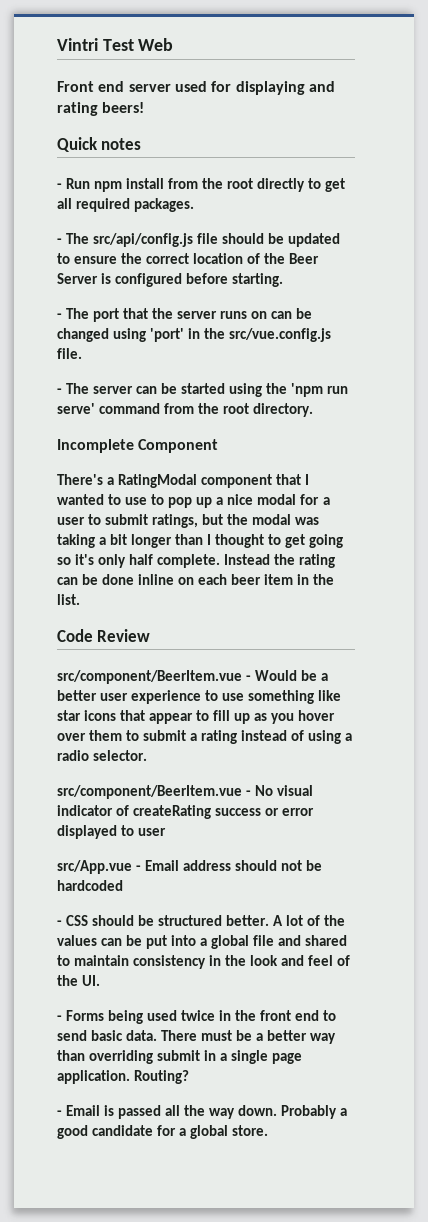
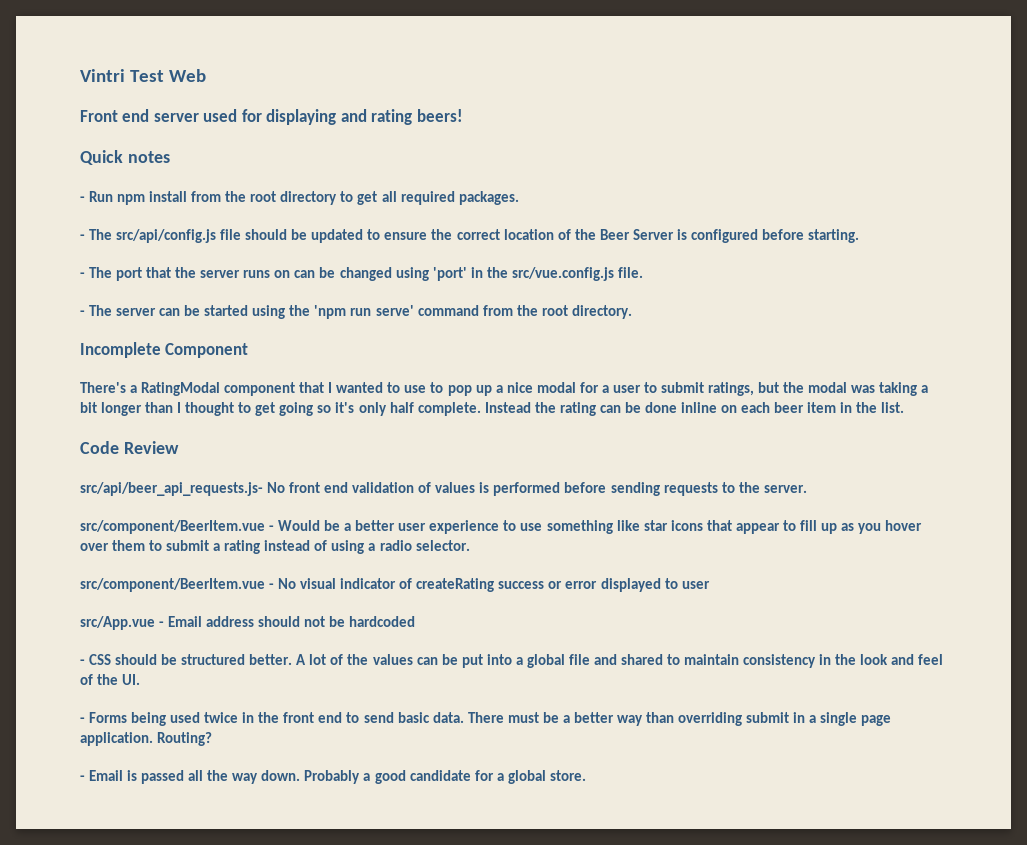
[257,178,306,192] directly -> [280,191,338,205] directory
(151, 635) none -> [80,482,807,496] // src/api/beer_api_requests.js- No front end validation of values is performed before sending requests to the server.

